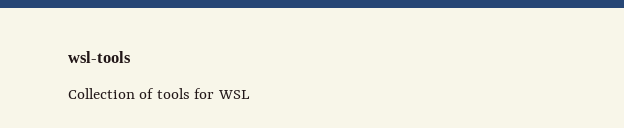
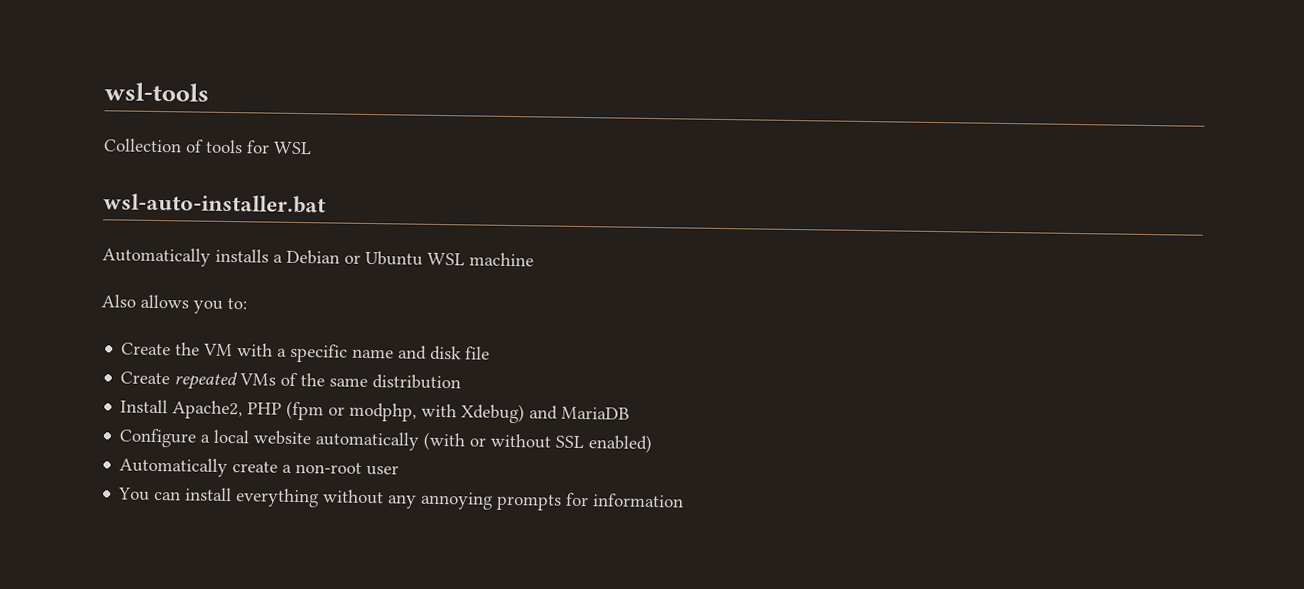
(250, 94) none -> [103,193,326,214] [102,247,534,267] [101,294,247,314] [121,342,491,363] [120,371,462,391] [120,399,631,424] [119,428,654,454] [119,457,400,478] [118,487,685,511] // wsl-auto-installer.bat // Automatically installs a Debian or Ubuntu WSL machine // Also allows you to: // Create the VM with a specific name and disk file // Create repeated VMs of the same distribution // Install Apache2, PHP (fpm or modphp, with Xdebug) and MariaDB // Configure a local website automatically (with or without SSL enabled) // Automatically create a non-root user // You can install everything without any annoying prompts for information

